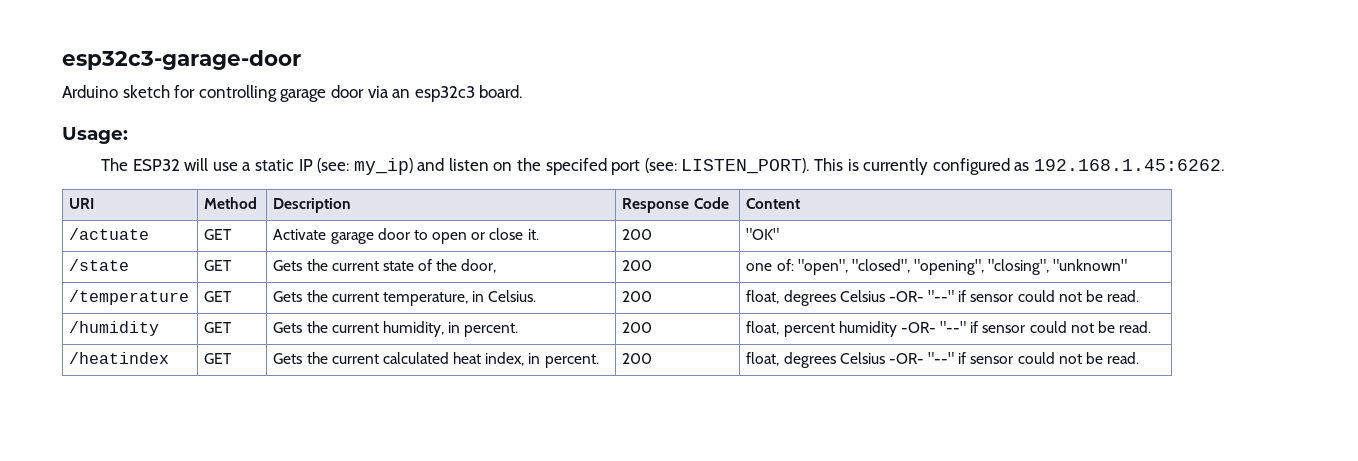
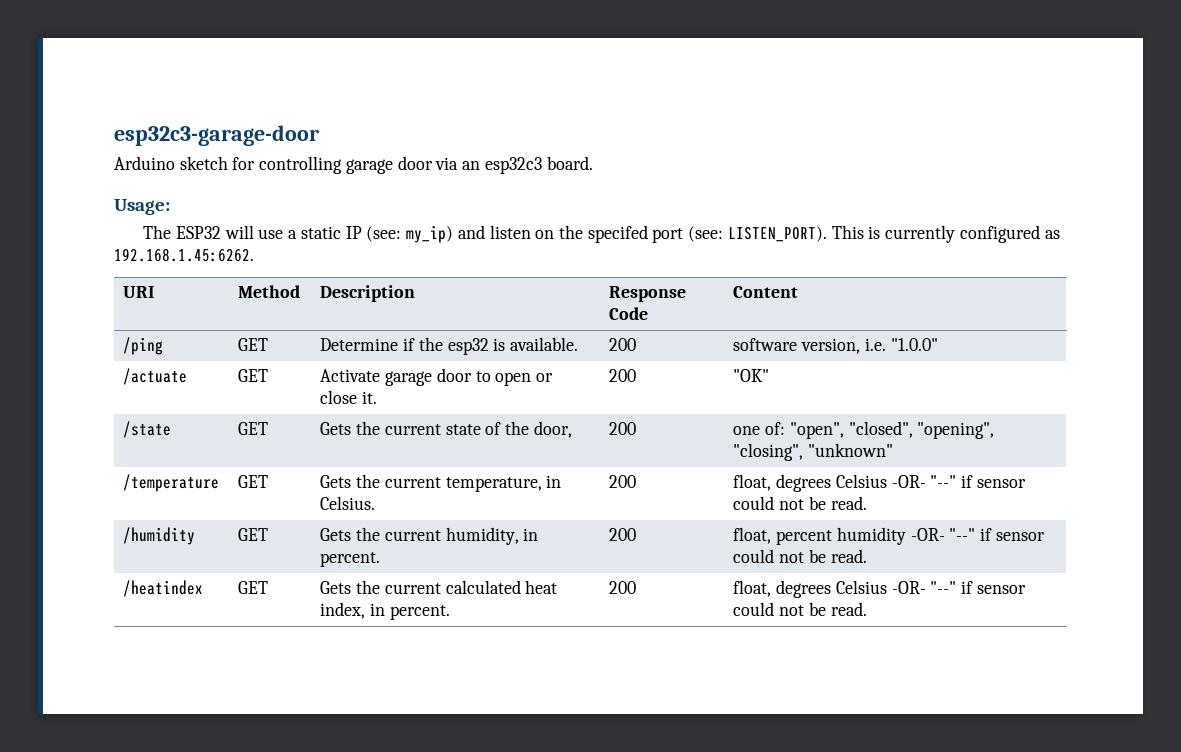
(801, 203) none -> [123,337,164,355] [238,338,269,351] [320,337,579,355] [609,338,637,351] [733,338,938,354] // /ping | GET | Determine if the esp32 is available. | 200 | software version, i.e. "1.0.0"

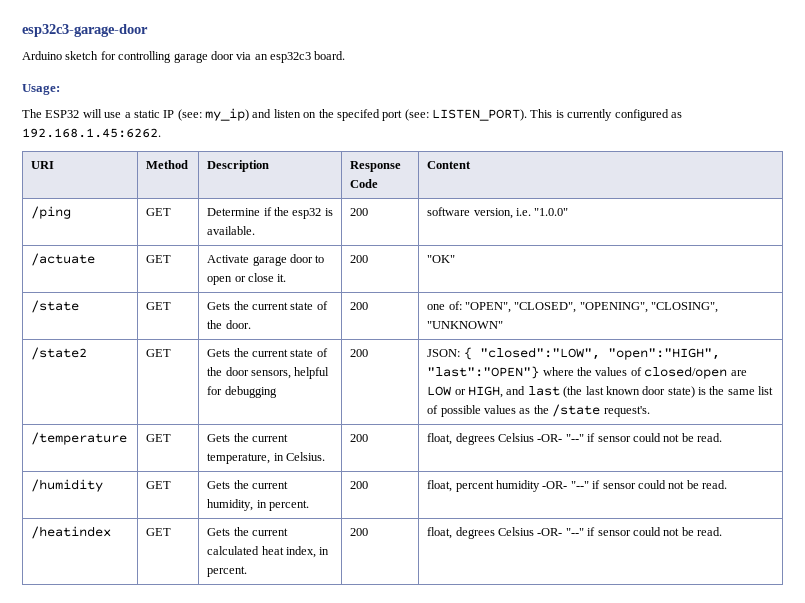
[533,421,572,438] door, -> [225,320,251,329] door.
[789,421,995,439] [733,443,894,461] "open", "closed", "opening", "closing", "unknown" -> [464,302,719,313] [427,321,504,329] [31,347,88,360] [146,349,172,357] [207,348,328,357] [207,367,330,379] [207,386,277,398] [350,349,369,357] [427,347,720,360] [427,366,747,379] [427,386,774,398] [427,404,650,417] "OPEN", "CLOSED", "OPENING", "CLOSING", "UNKNOWN" // /state2 | GET | Gets the current state of the door sensors, helpful for debugging | 200 | JSON: { "closed":"LOW", "open":"HIGH", "last":"OPEN"} where the values of closed/open are LOW or HIGH, and last (the last known door state) is the same list of possible values as the /state request's.

